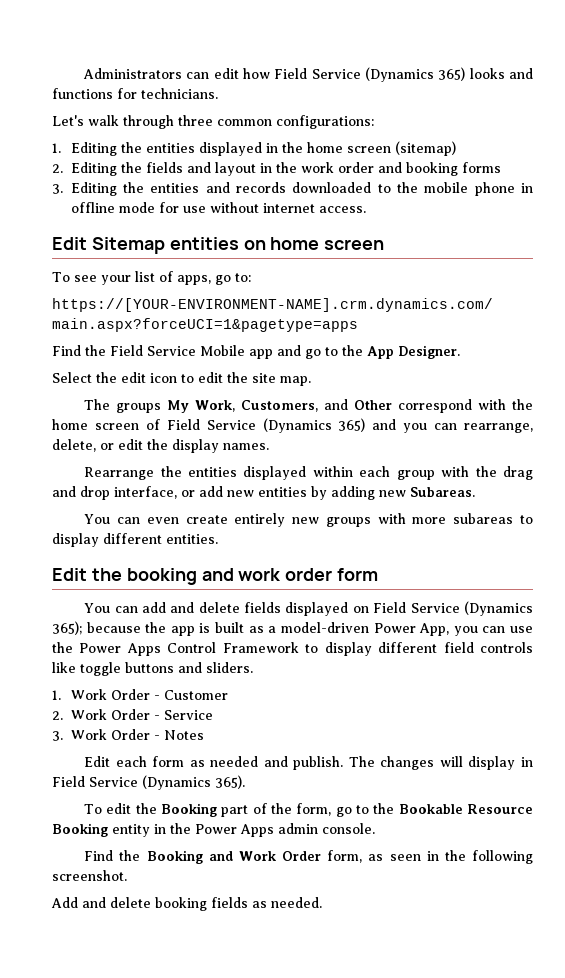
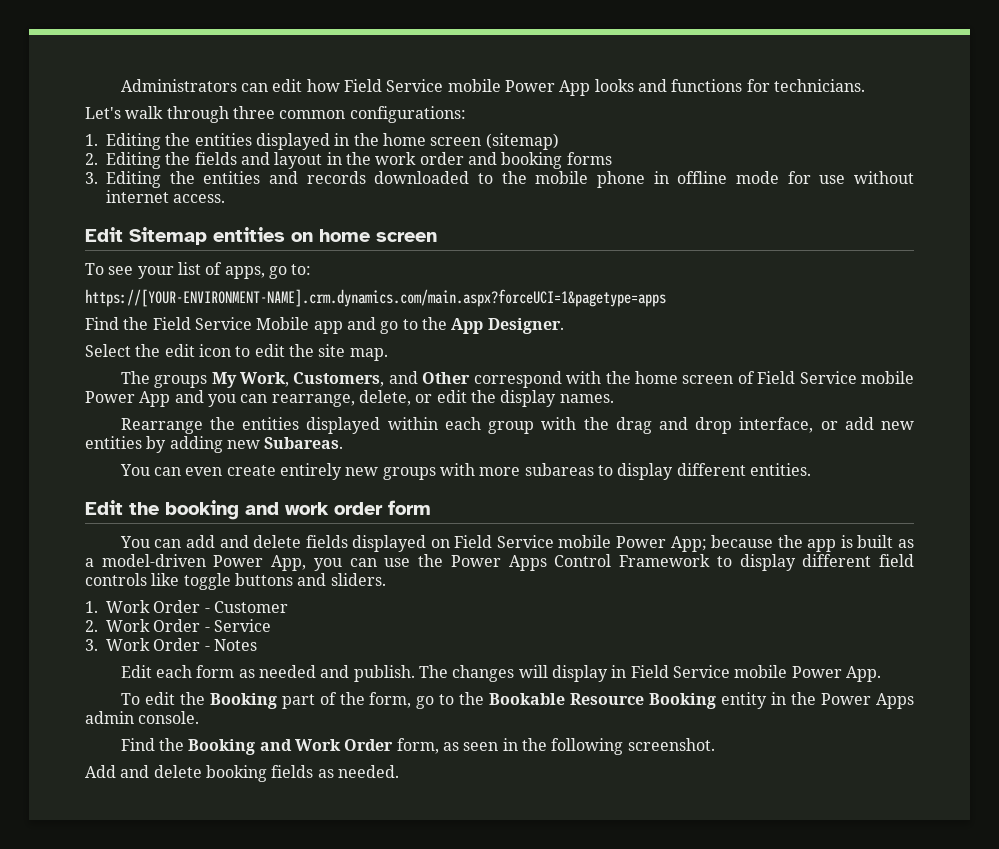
[365,67,466,82] (Dynamics 365) -> [447,79,591,96] mobile Power App
[262,418,366,433] (Dynamics 365) -> [861,371,915,384] [85,391,171,407] mobile Power App
[464,601,533,616] [52,621,82,635] (Dynamics 365); -> [558,535,707,552] mobile Power App;
[142,775,245,790] (Dynamics 365). -> [734,665,881,682] mobile Power App.

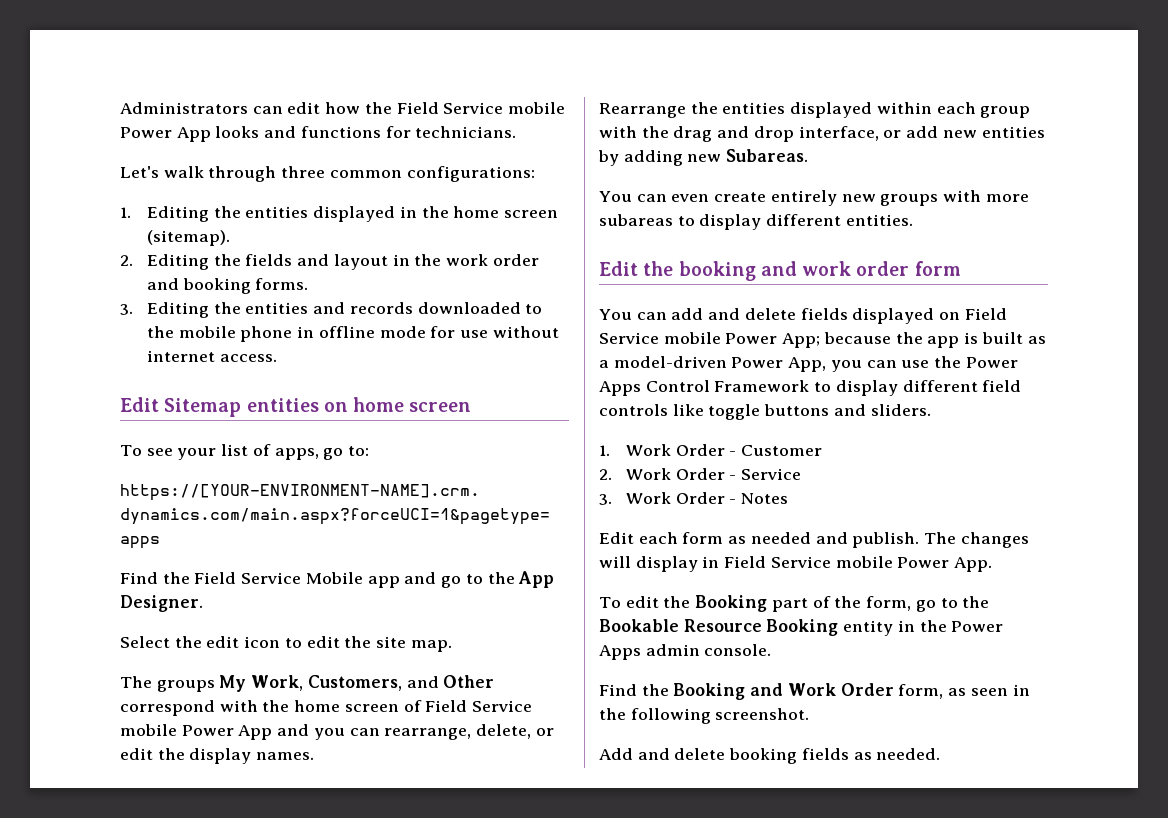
(340, 85) none -> [364,102,392,114] the
[485,133,559,150] (sitemap) -> [147,230,231,246] (sitemap).
[566,152,612,165] forms -> [255,278,309,290] forms.

